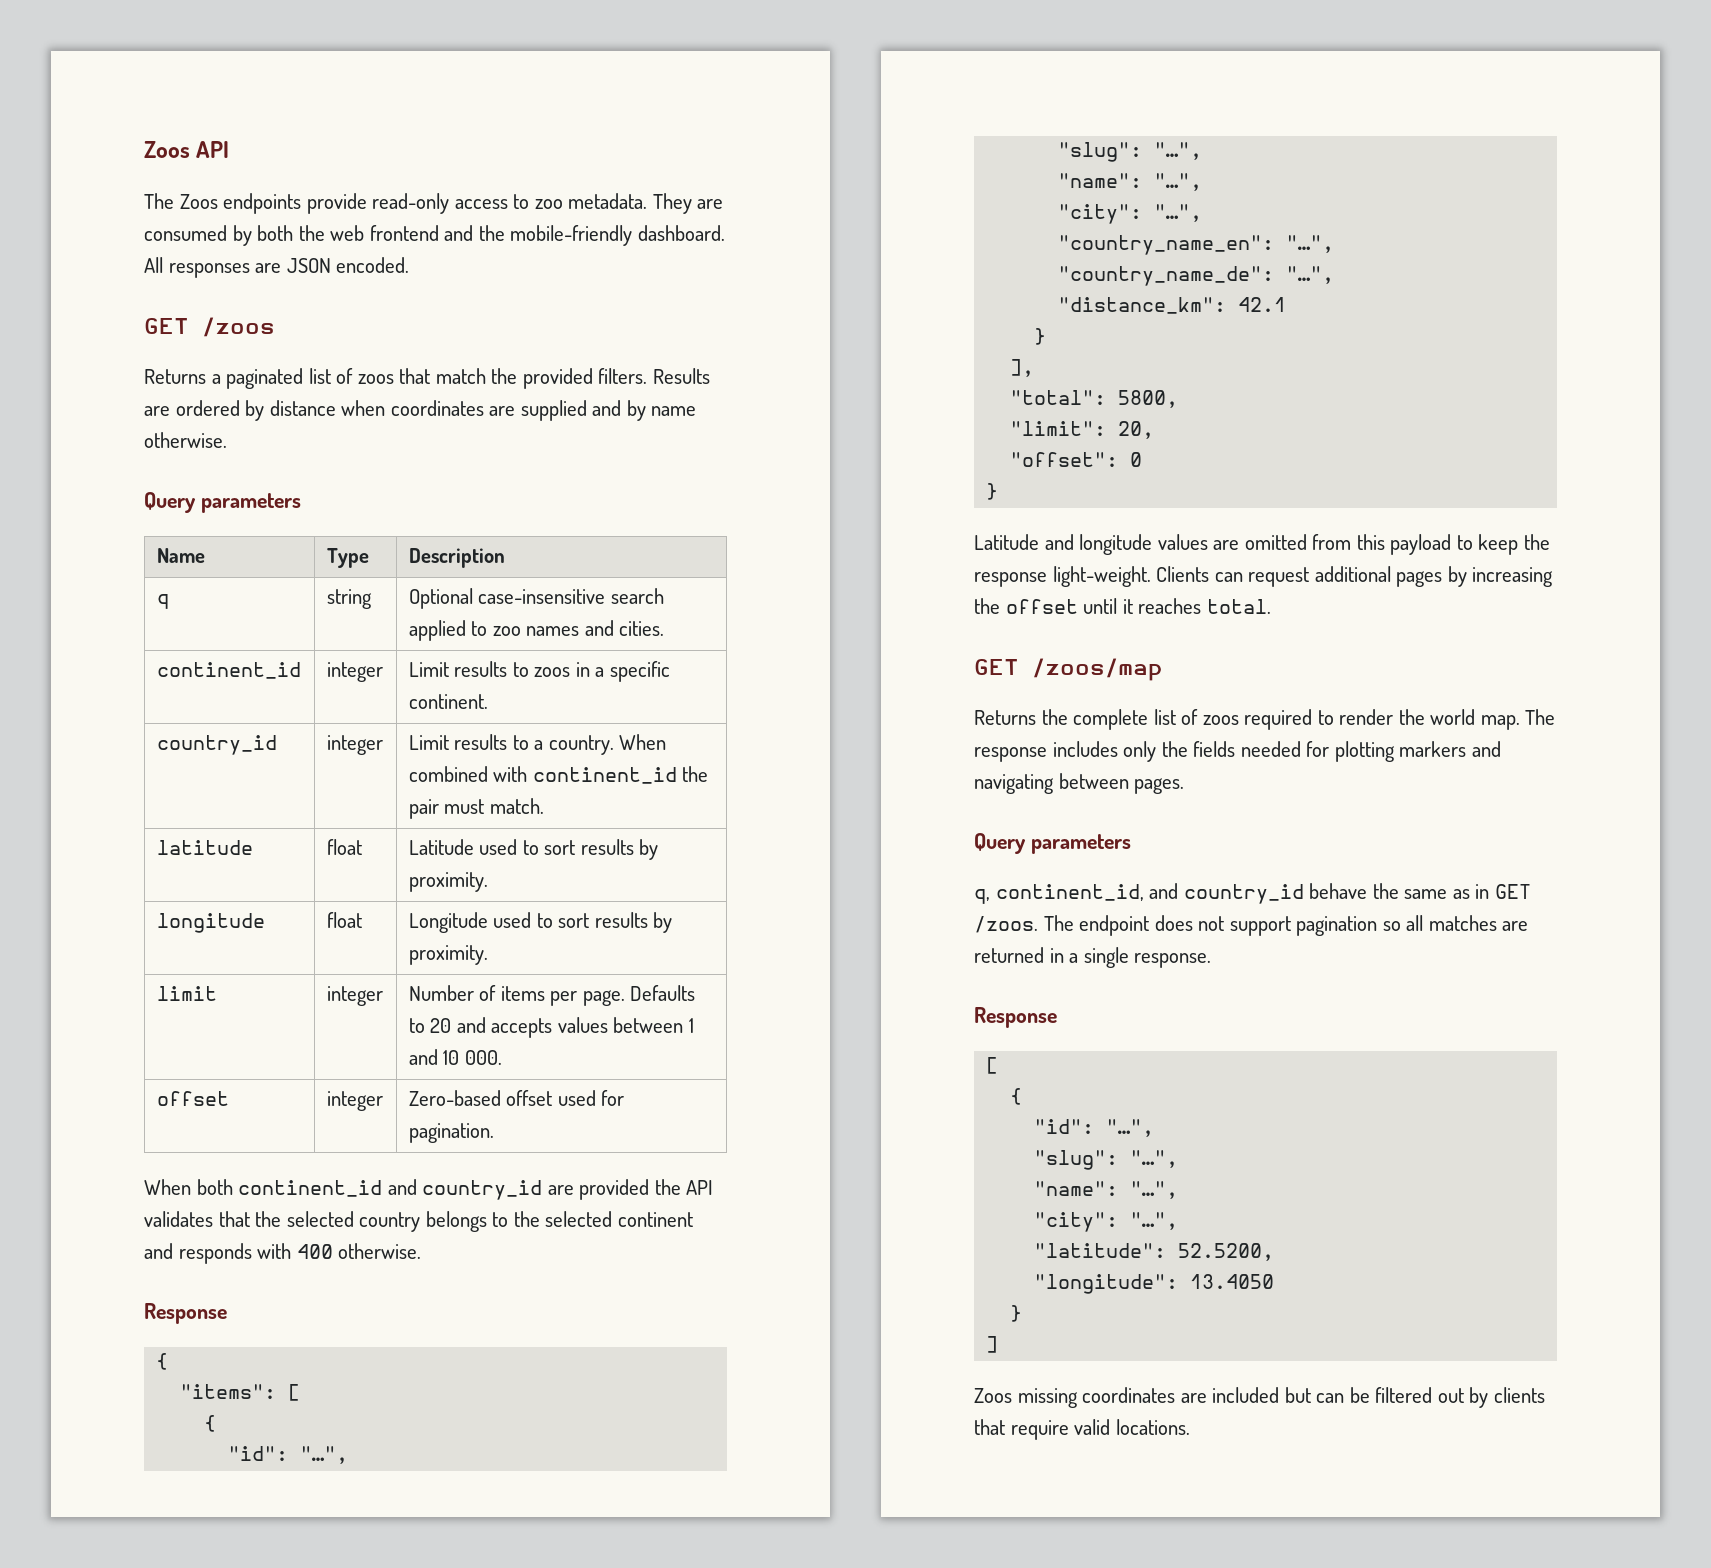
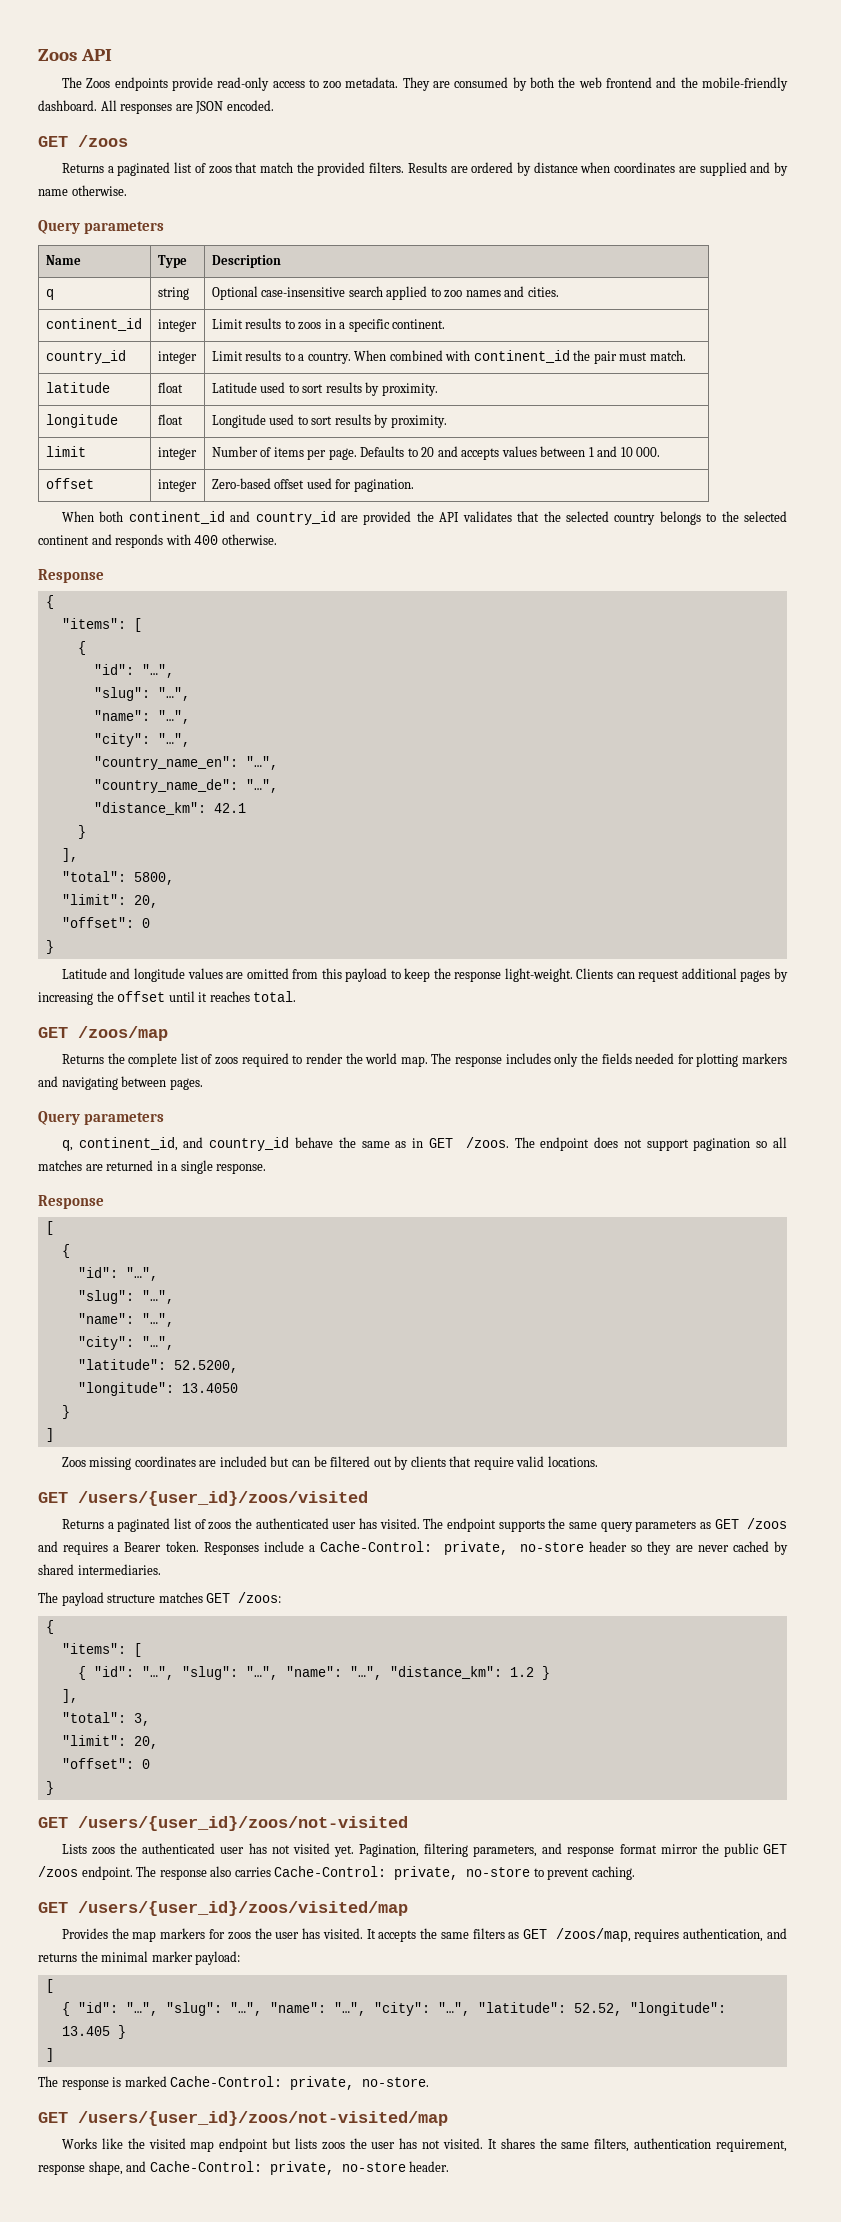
(1190, 1427) none -> [38,1491,368,1506] [61,1518,787,1532] [38,1541,788,1555] [38,1564,161,1575] [38,1592,282,1606] [45,1620,54,1634] [61,1643,142,1657] [77,1666,550,1680] [61,1689,78,1703] [61,1712,150,1726] [61,1735,158,1749] [61,1758,150,1769] [45,1781,54,1795] [38,1816,408,1831] [61,1843,787,1857] [38,1866,635,1880] [38,1901,408,1916] [61,1928,787,1942] [38,1951,241,1965] [45,1979,54,1993] [61,2002,726,2016] [61,2025,126,2039] [45,2048,54,2062] [38,2076,430,2090] [38,2111,448,2126] [61,2138,787,2152] [38,2161,450,2175] // GET /users/{user_id}/zoos/visited // Returns a paginated list of zoos the authenticated user has visited. The endpoint supports the same query parameters as GET /zoos and requires a Bearer token. Responses include a Cache-Control: private, no-store header so they are never cached by shared intermediaries. // The payload structure matches GET /zoos: // { // "items": [ // { "id": "…", "slug": "…", "name": "…", "distance_km": 1.2 } // ], // "total": 3, // "limit": 20, // "offset": 0 // } // GET /users/{user_id}/zoos/not-visited // Lists zoos the authenticated user has not visited yet. Pagination, filtering parameters, and response format mirror the public GET /zoos endpoint. The response also carries Cache-Control: private, no-store to prevent caching. // GET /users/{user_id}/zoos/visited/map // Provides the map markers for zoos the user has visited. It accepts the same filters as GET /zoos/map, requires authentication, and returns the minimal marker payload: // [ // { "id": "…", "slug": "…", "name": "…", "city": "…", "latitude": 52.52, "longitude": 13.405 } // ] // The response is marked Cache-Control: private, no-store. // GET /users/{user_id}/zoos/not-visited/map // Works like the visited map endpoint but lists zoos the user has not visited. It shares the same filters, authentication requirement, response shape, and Cache-Control: private, no-store header.

